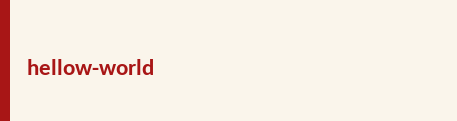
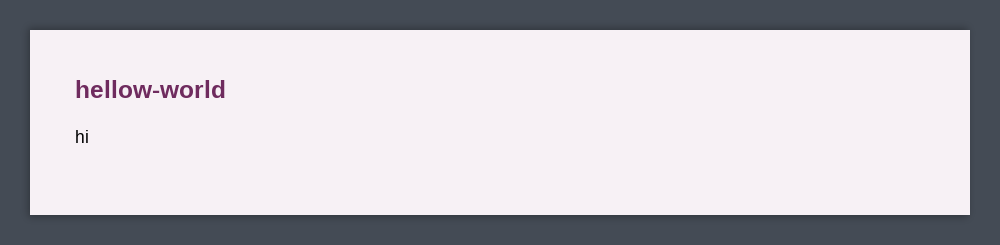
(154, 67) none -> [75,130,89,143] // hi

